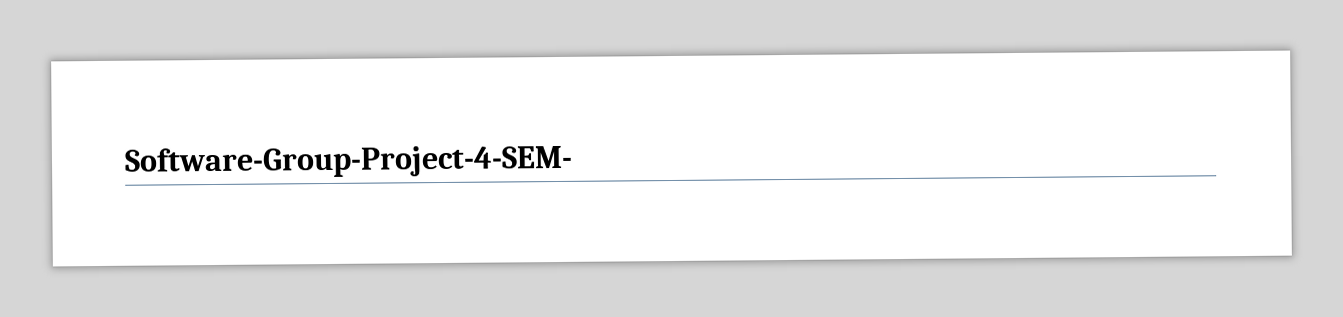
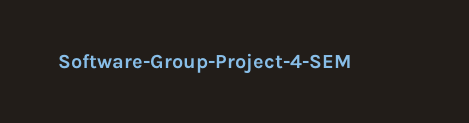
[124,144,573,179] Software-Group-Project-4-SEM- -> [58,53,351,74] Software-Group-Project-4-SEM

